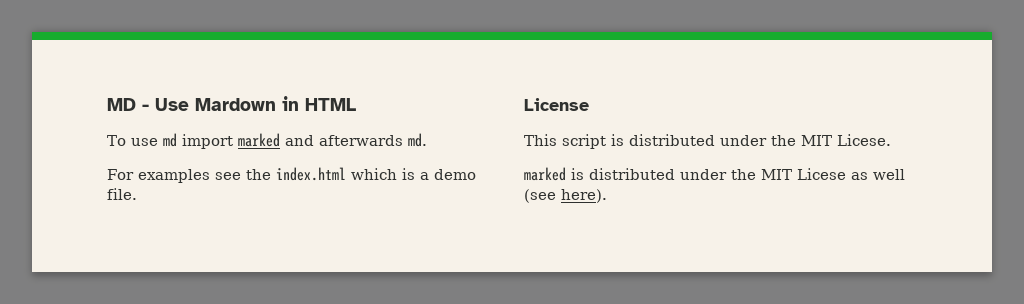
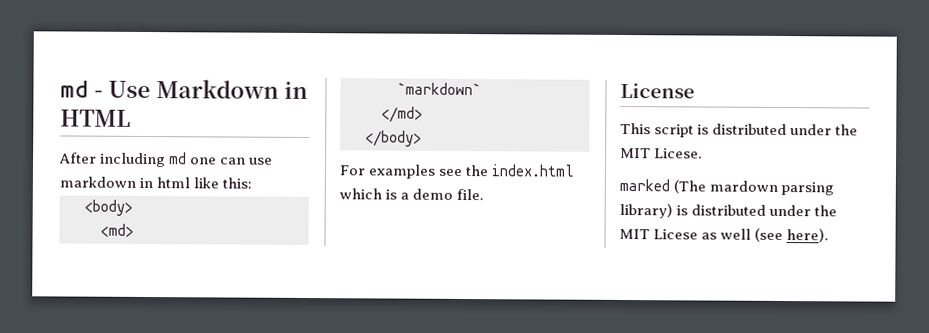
[107,98,136,111] MD -> [60,80,89,98] md
[195,98,276,111] Mardown -> [156,79,279,99] Markdown
[107,133,427,149] To use md import marked and afterwards md. -> [59,152,274,168] [59,176,253,189] [84,199,133,216] [100,223,134,237] [397,82,481,96] [381,106,423,123] [365,130,422,147] After including md one can use markdown in html like this: // <body> // <md> // `markdown` // </md> // </body>
(566, 174) none -> [673,179,835,196] [619,202,673,219] (The mardown parsing library)

